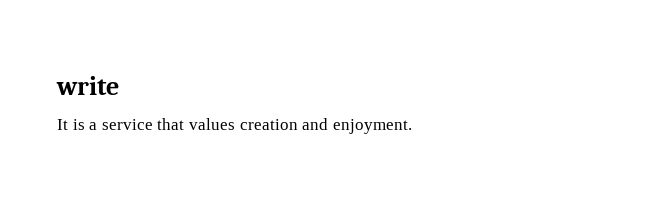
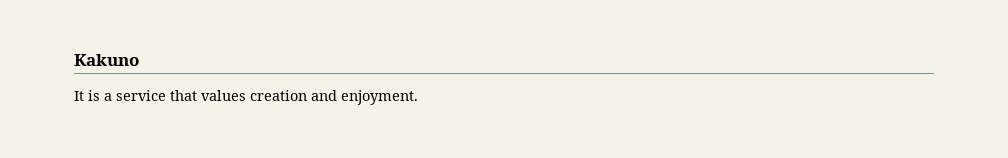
[56,76,119,95] write -> [74,54,139,66] Kakuno

